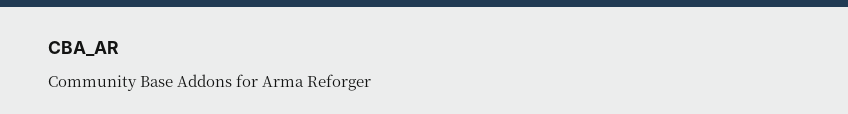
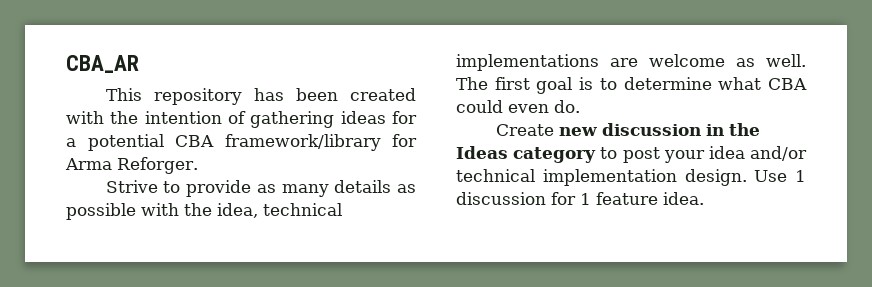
[48,74,372,91] Community Base Addons for Arma Reforger -> [105,88,416,105] [66,111,417,128] [66,134,417,151] [65,157,198,174] [105,180,416,197] [66,203,342,220] [456,54,806,71] [456,77,807,94] [456,100,580,113] [495,123,760,136] [456,146,807,163] [456,169,806,186] [456,192,704,205] This repository has been created with the intention of gathering ideas for a potential CBA framework/library for Arma Reforger. // Strive to provide as many details as possible with the idea, technical implementations are welcome as well. The first goal is to determine what CBA could even do. // Create new discussion in the Ideas category to post your idea and/or technical implementation design. Use 1 discussion for 1 feature idea.

